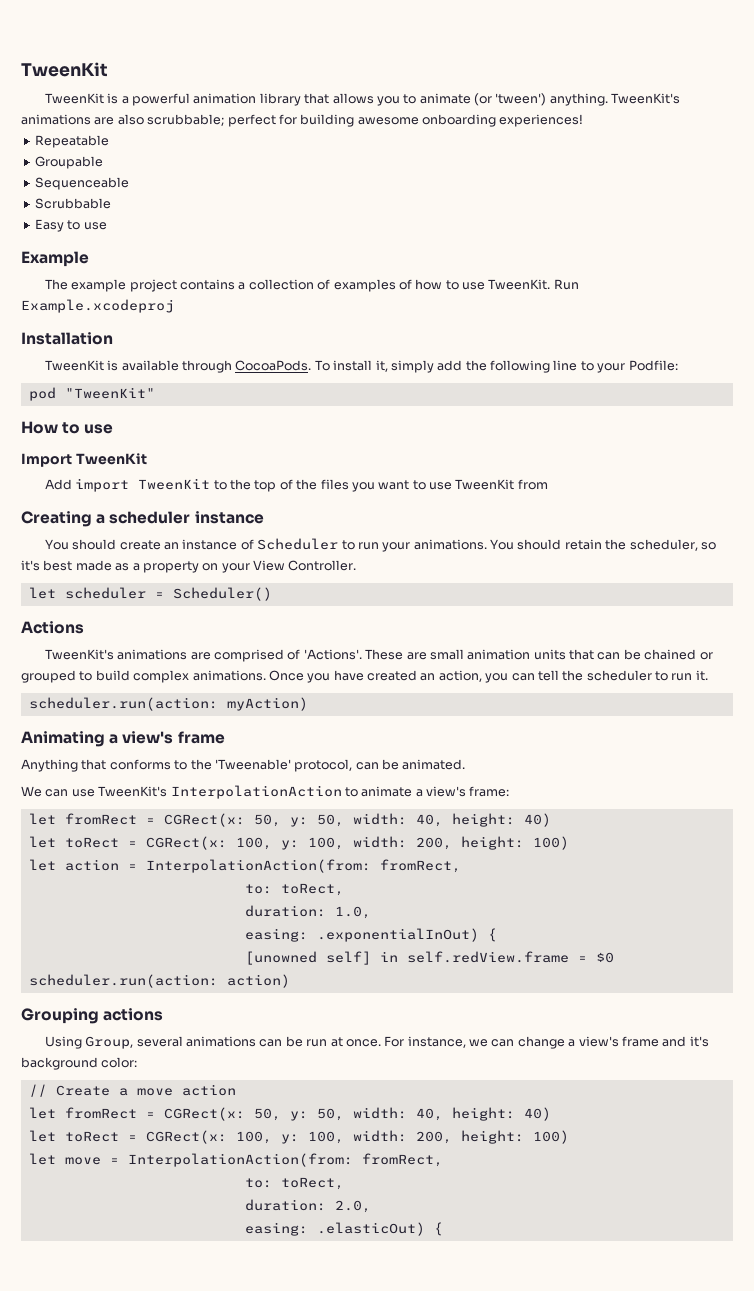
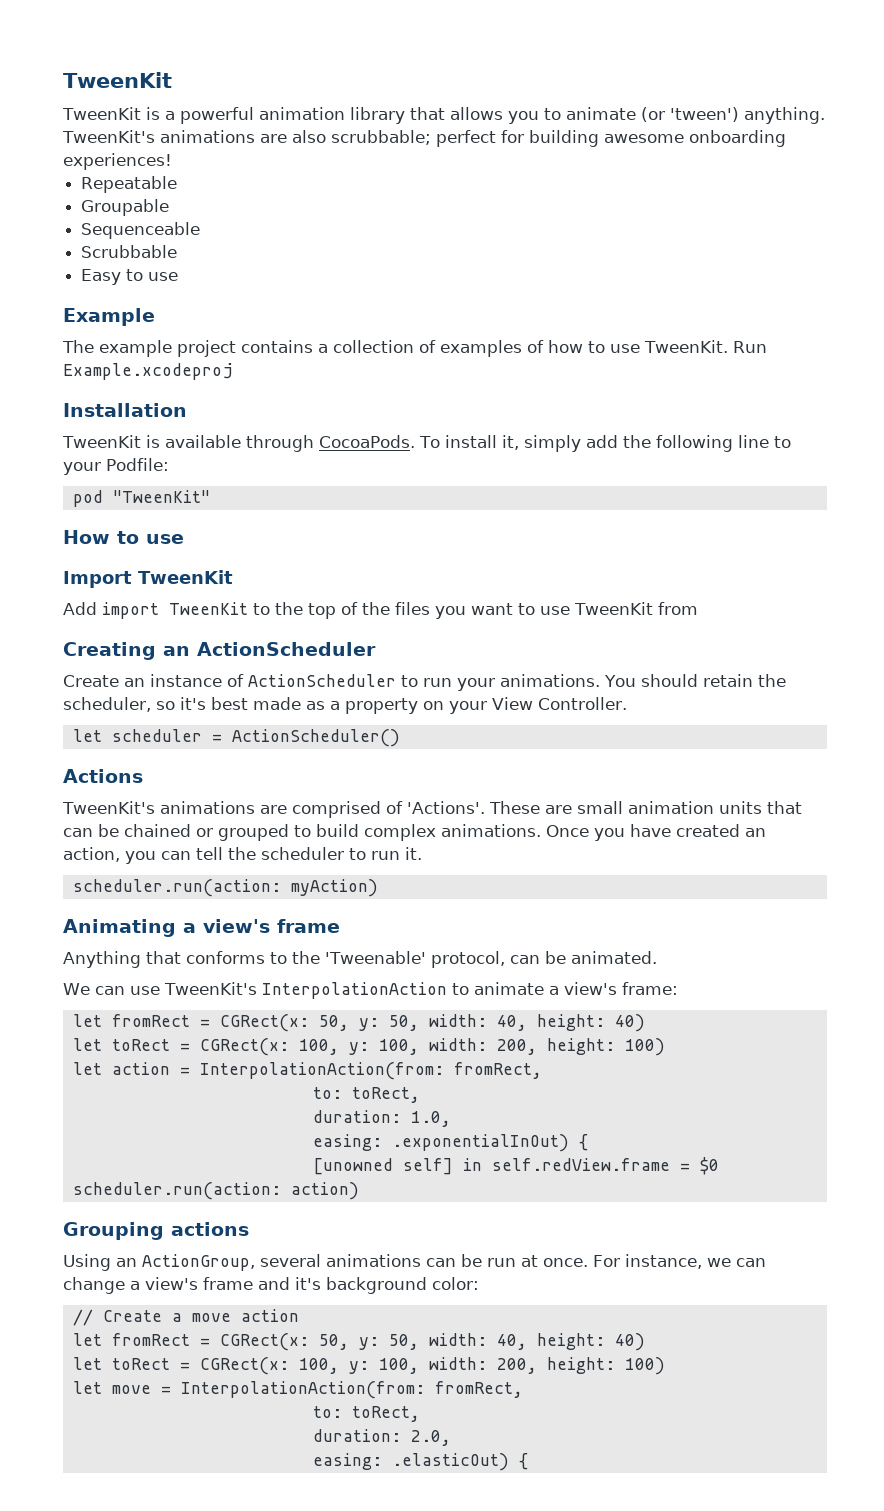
[96,511,264,524] [44,539,161,550] a scheduler instance // You should create -> [163,642,376,656] [63,675,119,687] an ActionScheduler // Create
[257,538,339,550] Scheduler -> [248,674,396,687] ActionScheduler
[172,587,272,601] Scheduler() -> [231,729,400,747] ActionScheduler()
[85,1036,134,1049] Group, -> [116,1254,255,1271] an ActionGroup,

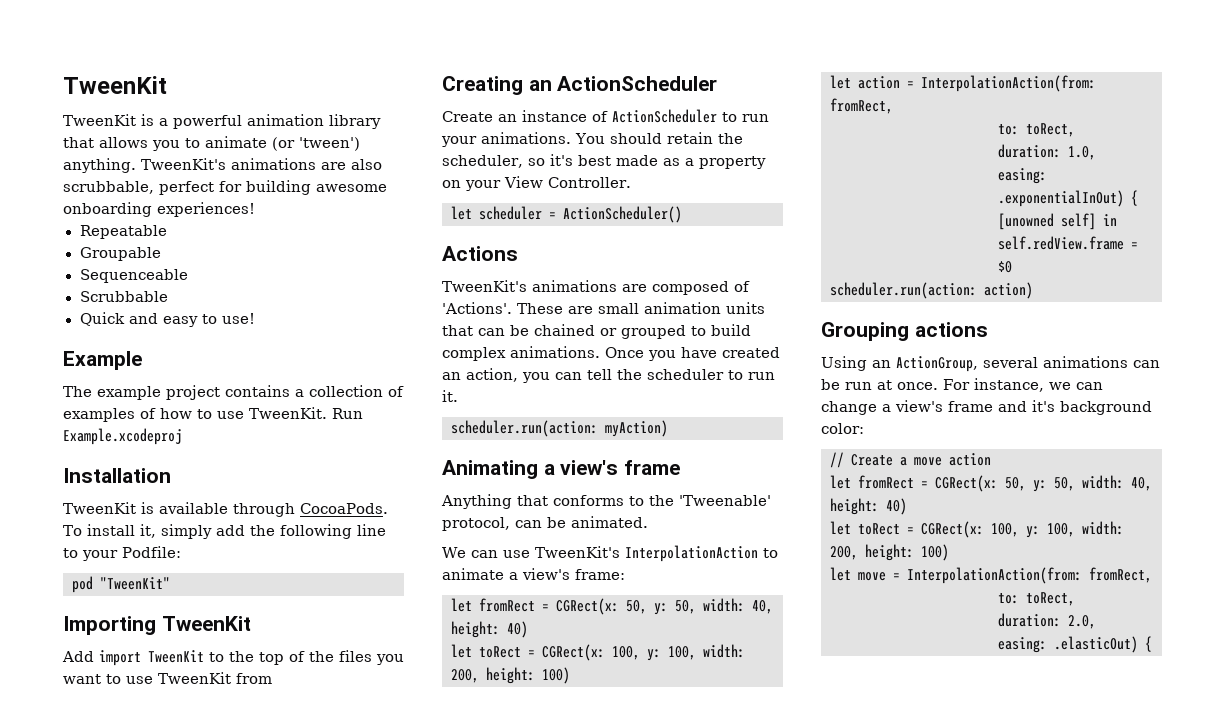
[330,130,431,145] scrubbable; -> [63,181,154,194] scrubbable,
[81,269,179,285] Easy to use -> [79,312,255,327] Quick and easy to use!
[63,530,184,544] [63,571,132,588] How to use // Import -> [63,616,156,635] Importing
[291,801,381,818] comprised -> [652,281,729,295] composed

